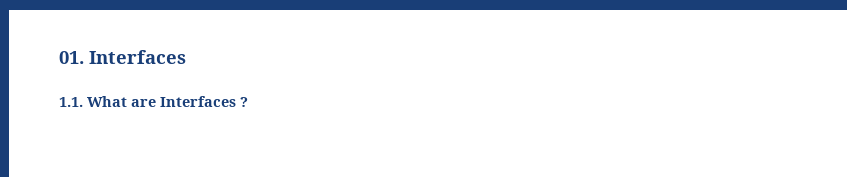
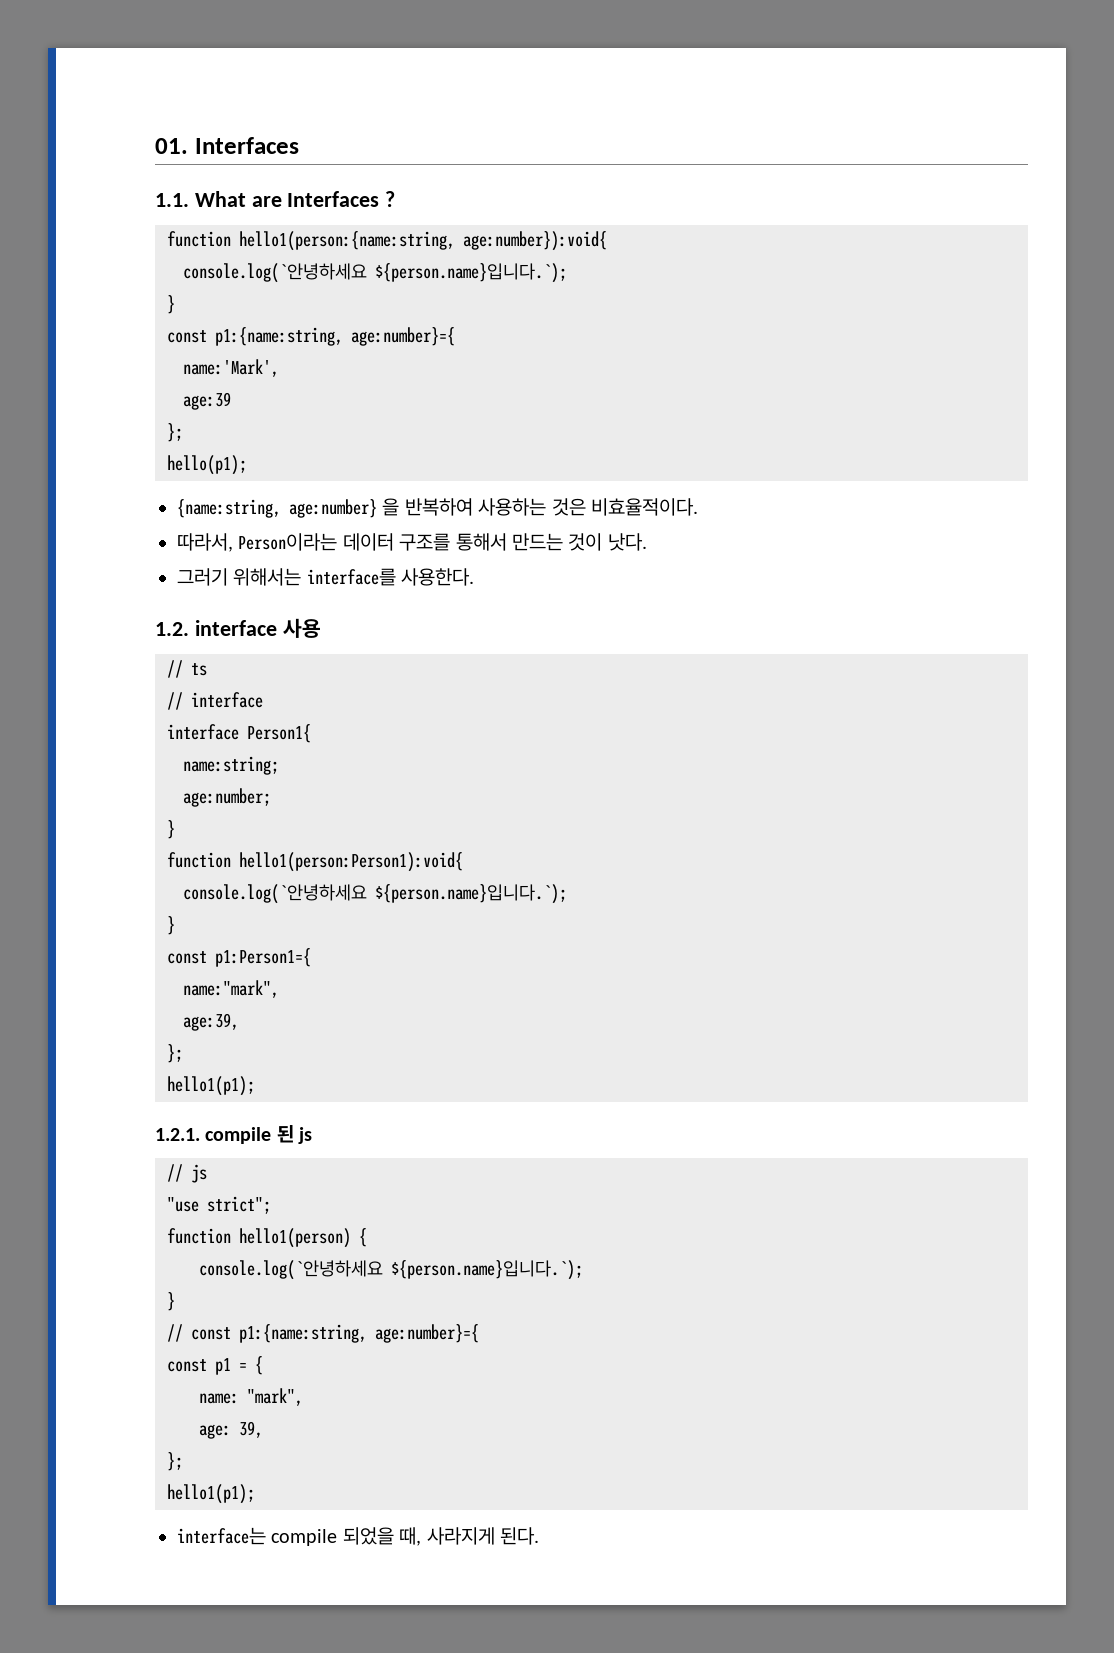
(248, 102) none -> [167,231,607,251] [183,263,567,283] [167,295,175,314] [167,327,455,346] [183,359,279,377] [183,392,231,410] [167,423,183,442] [167,455,247,475] [177,498,698,518] [177,533,647,552] [177,568,475,586] [155,618,321,638] [167,660,207,678] [167,692,263,710] [167,724,311,743] [183,756,279,775] [183,788,271,807] [167,820,175,839] [167,852,463,872] [183,884,567,904] [167,916,175,935] [167,948,311,967] [183,980,279,998] [183,1013,239,1031] [167,1044,183,1063] [167,1076,255,1096] [155,1125,313,1144] [167,1164,207,1183] [167,1196,271,1214] [167,1228,367,1248] [199,1260,583,1280] [167,1292,175,1311] [167,1324,479,1343] [167,1356,263,1375] [199,1388,303,1406] [199,1421,263,1439] [167,1452,183,1471] [167,1484,255,1504] [177,1527,539,1546] // function hello1(person:{name:string, age:number}):void{ // console.log(`안녕하세요 ${person.name}입니다.`); // } // const p1:{name:string, age:number}={ // name:'Mark', // age:39 // }; // hello(p1); // {name:string, age:number} 을 반복하여 사용하는 것은 비효율적이다. // 따라서, Person이라는 데이터 구조를 통해서 만드는 것이 낫다. // 그러기 위해서는 interface를 사용한다. // 1.2. interface 사용 // // ts // // interface // interface Person1{ // name:string; // age:number; // } // function hello1(person:Person1):void{ // console.log(`안녕하세요 ${person.name}입니다.`); // } // const p1:Person1={ // name:"mark", // age:39, // }; // hello1(p1); // 1.2.1. compile 된 js // // js // "use strict"; // function hello1(person) { // console.log(`안녕하세요 ${person.name}입니다.`); // } // // const p1:{name:string, age:number}={ // const p1 = { // name: "mark", // age: 39, // }; // hello1(p1); // interface는 compile 되었을 때, 사라지게 된다.

